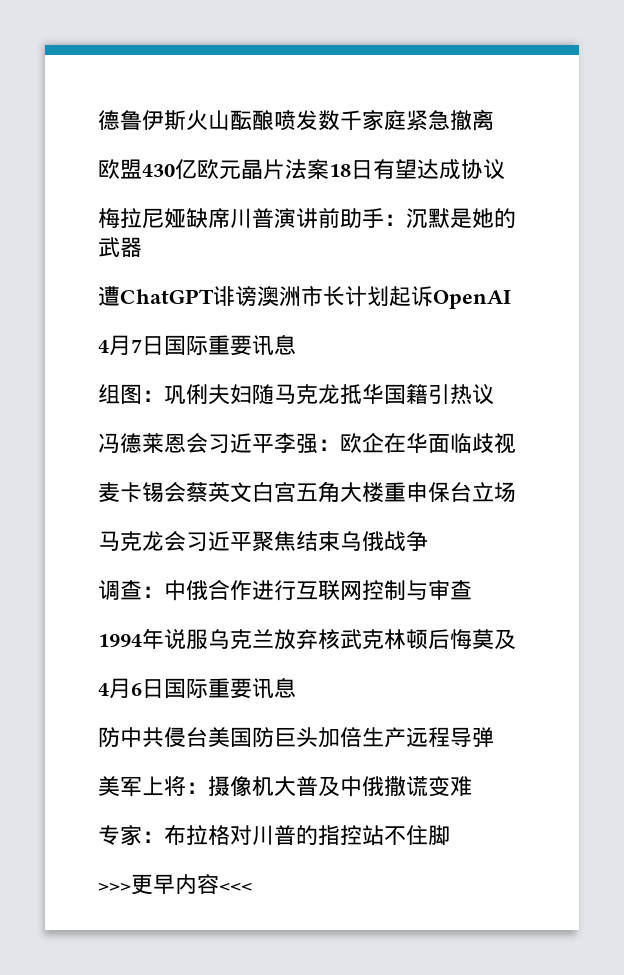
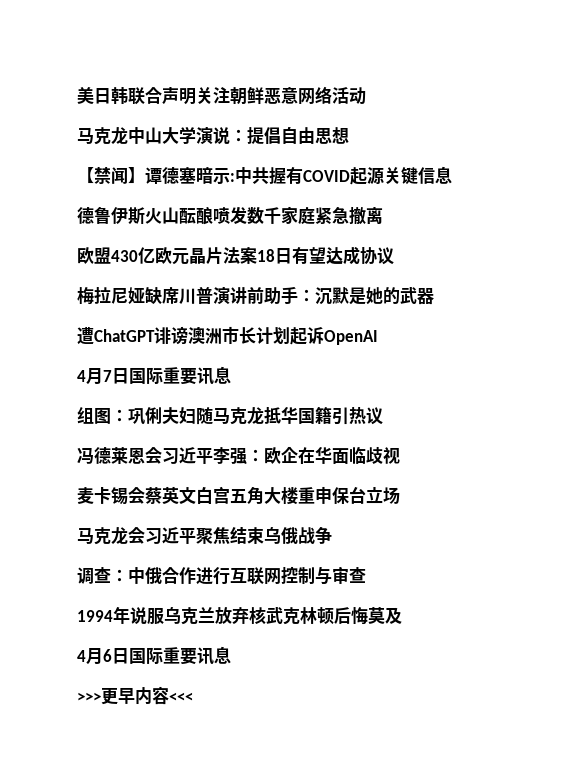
(98, 120) none -> [77,86,366,105] [77,126,349,145] [77,166,452,185] 美日韩联合声明关注朝鲜恶意网络活动 // 马克龙中山大学演说：提倡自由思想 // 【禁闻】谭德塞暗示:中共握有COVID起源关键信息 //
[98,727,494,748] [98,775,472,797] [98,825,450,846] // 防中共侵台美国防巨头加倍生产远程导弹 // 美军上将：摄像机大普及中俄撒谎变难 // 专家：布拉格对川普的指控站不住脚 -> (231, 655) none

